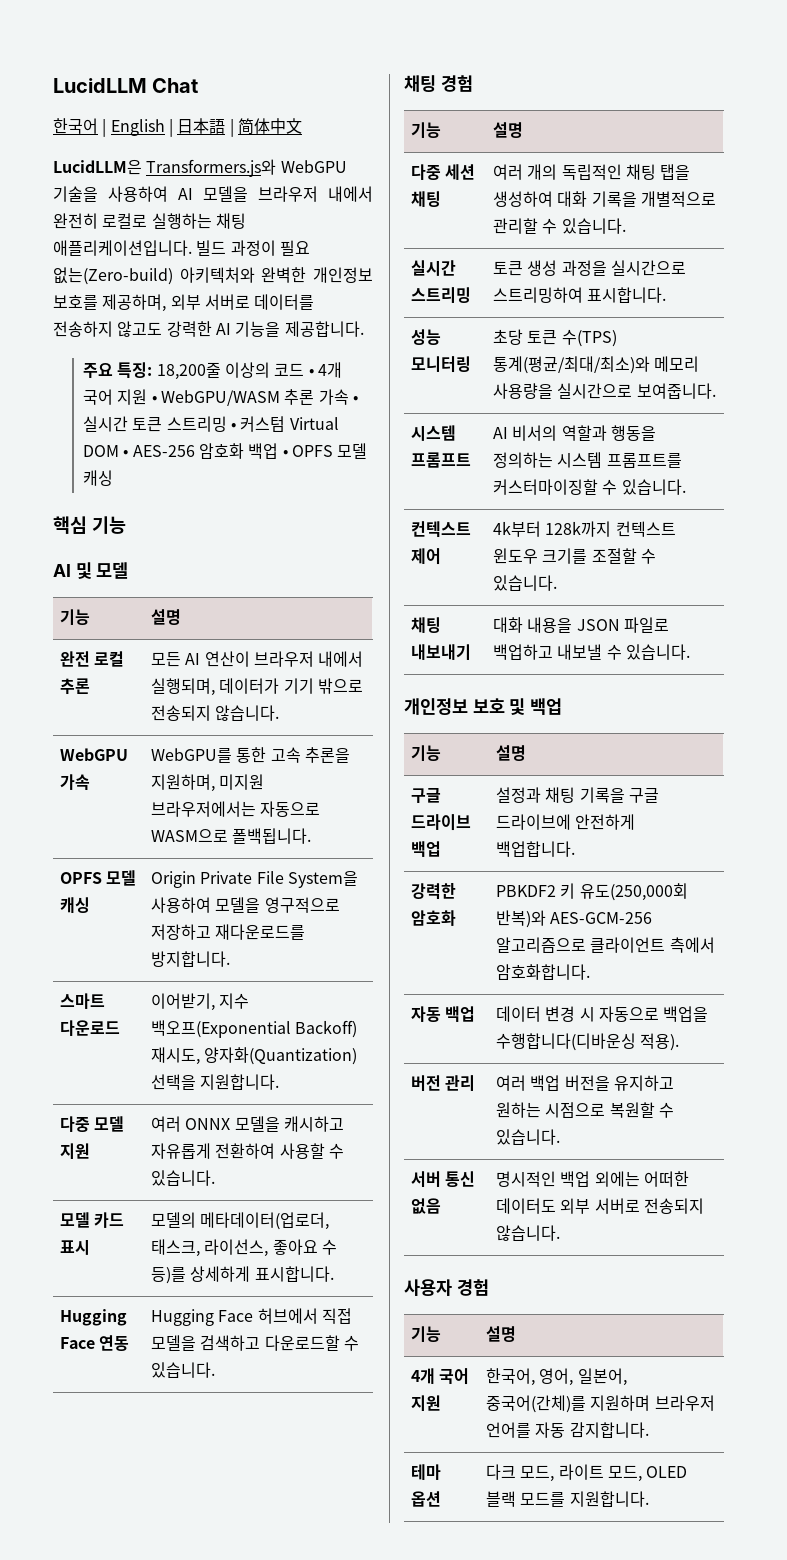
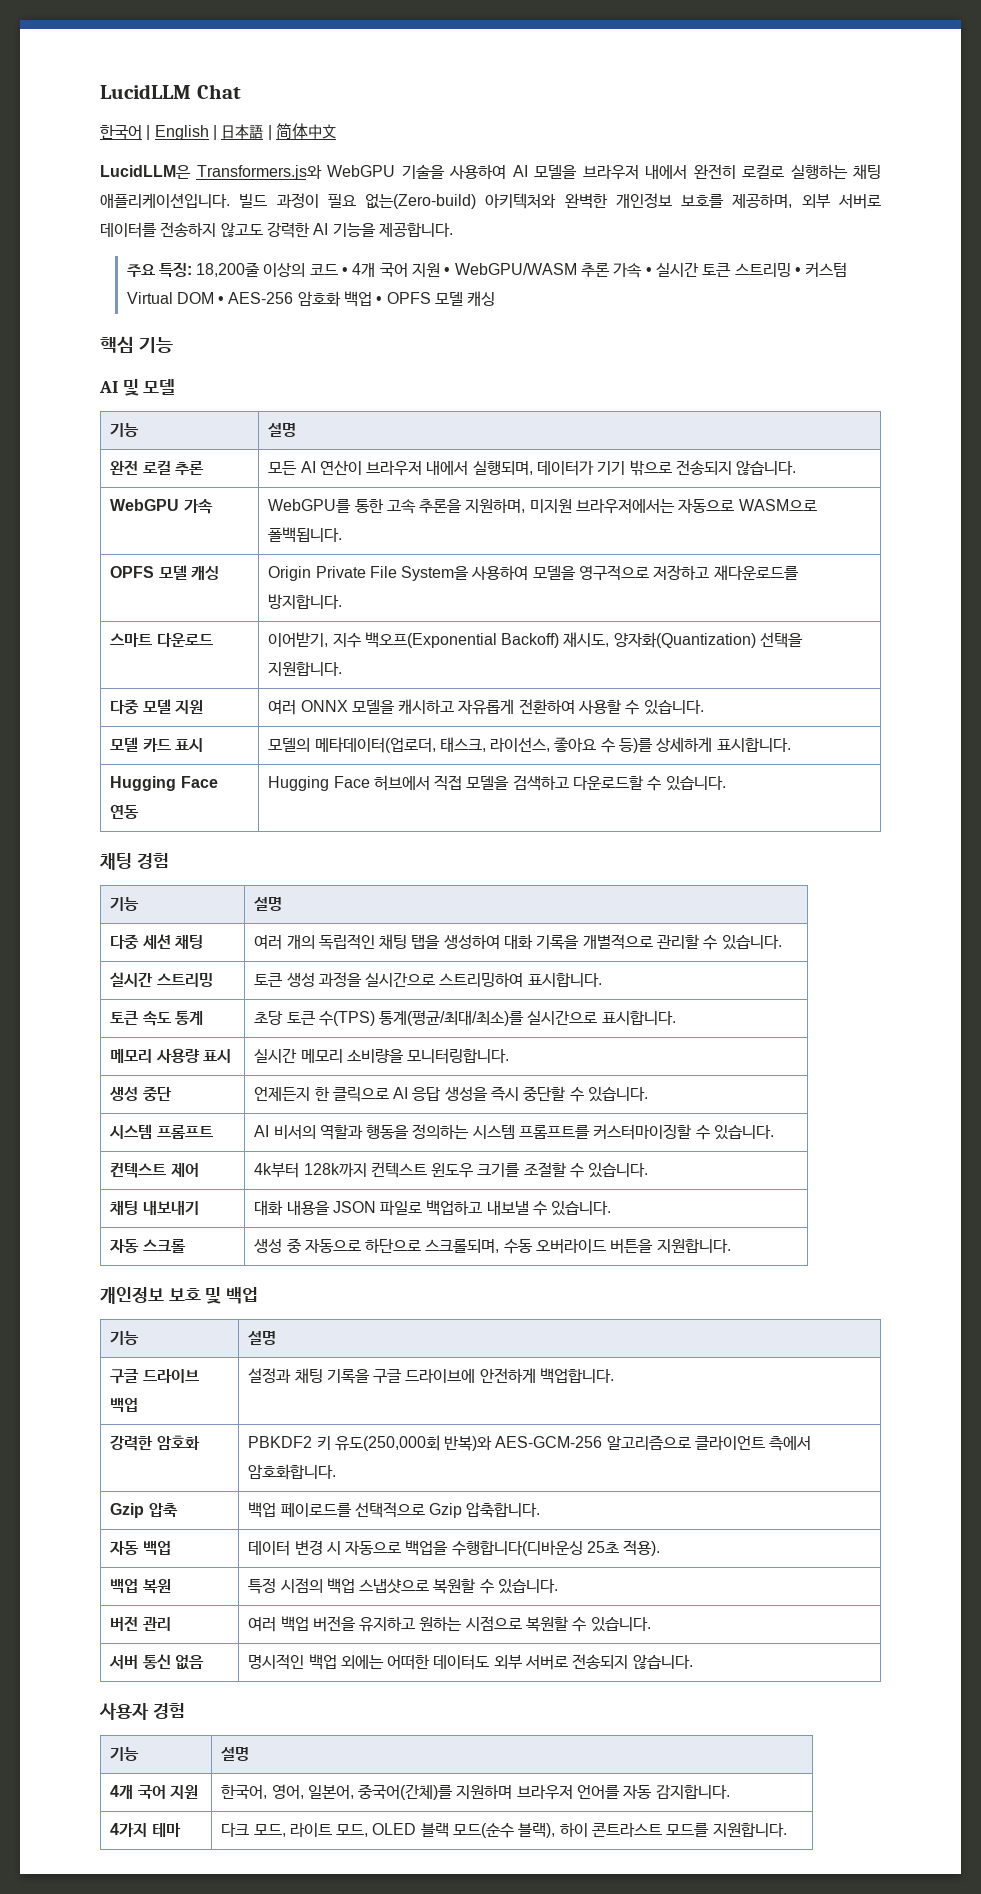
[411,329,442,345] [411,356,472,373] 성능 모니터링 -> [110,1011,203,1026] 토큰 속도 통계
[493,356,700,374] [493,383,716,399] 통계(평균/최대/최소)와 메모리 사용량을 실시간으로 보여줍니다. -> [379,1010,676,1026] [110,1048,231,1063] [254,1048,510,1064] [109,1086,172,1101] [254,1086,649,1102] 통계(평균/최대/최소)를 실시간으로 표시합니다. // 메모리 사용량 표시 | 실시간 메모리 소비량을 모니터링합니다. // 생성 중단 | 언제든지 한 클릭으로 AI 응답 생성을 즉시 중단할 수 있습니다.
(691, 652) none -> [109,1239,186,1253] [254,1238,731,1254] // 자동 스크롤 | 생성 중 자동으로 하단으로 스크롤되며, 수동 오버라이드 버튼을 지원합니다.
(591, 972) none -> [110,1503,178,1518] [248,1502,541,1518] // Gzip 압축 | 백업 페이로드를 선택적으로 Gzip 압축합니다.
(637, 1042) none -> [587,1541,620,1553] 25초
(680, 1042) none -> [110,1579,171,1594] [248,1578,559,1594] // 백업 복원 | 특정 시점의 백업 스냅샷으로 복원할 수 있습니다.
(649, 1430) none -> [110,1823,148,1837] 4가지
[411,1491,442,1507] 옵션 -> (181, 1830) none
(517, 1499) none -> [453,1822,663,1838] 모드(순수 블랙), 하이 콘트라스트

